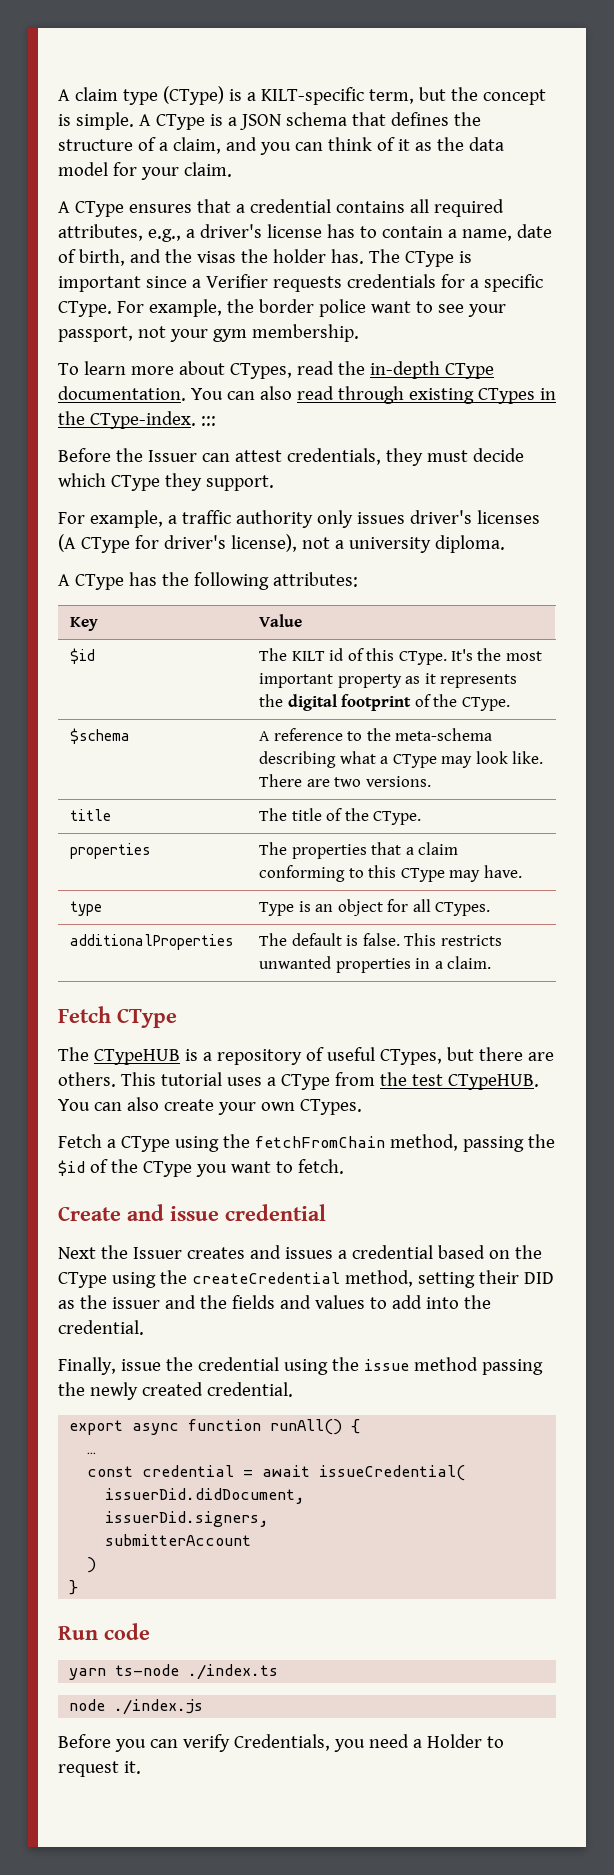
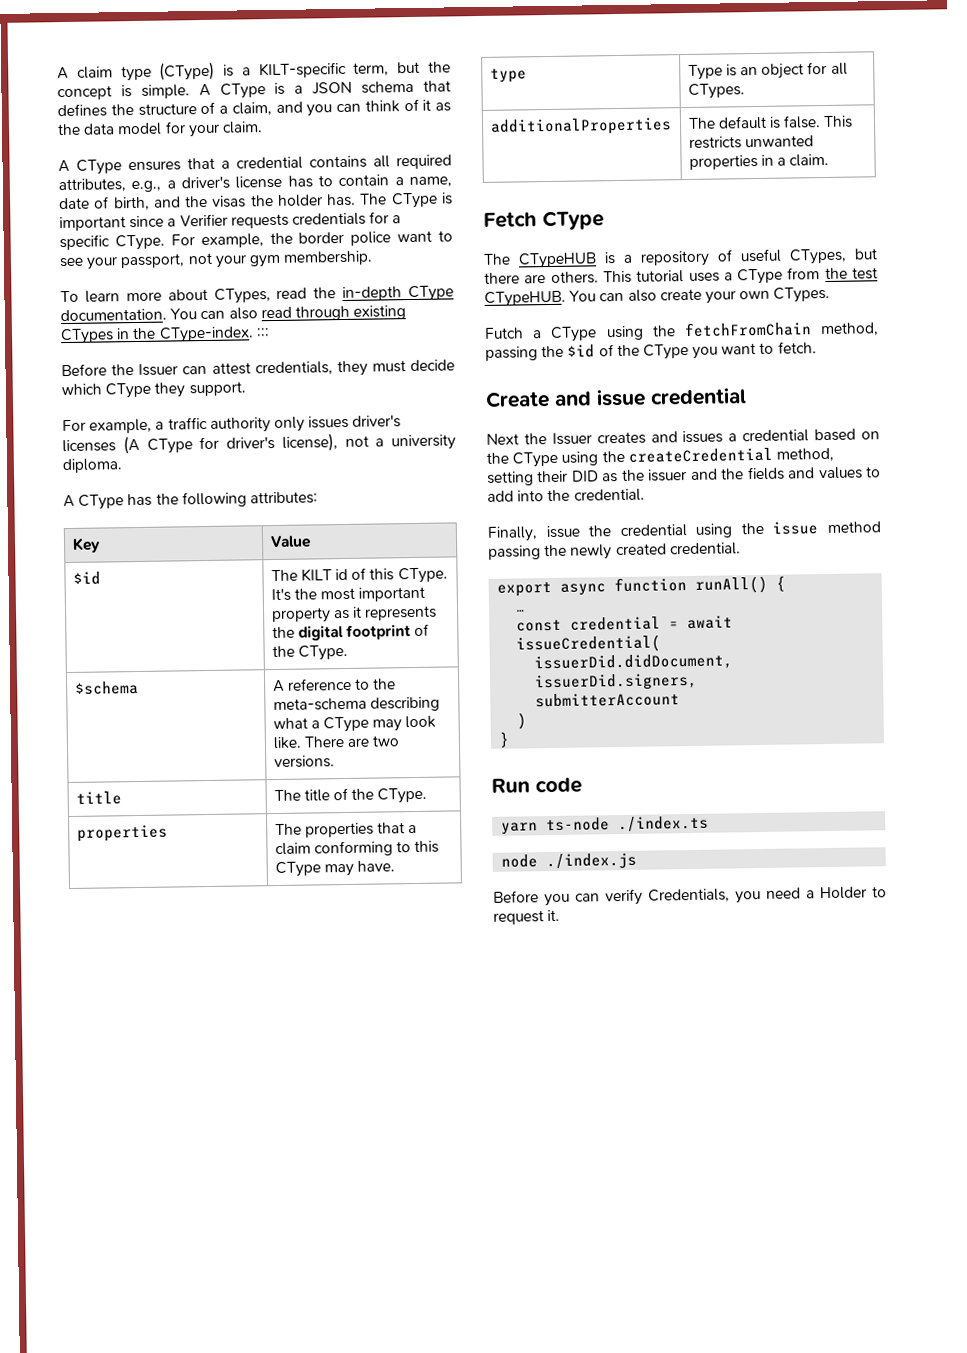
[58,1134,102,1148] Fetch -> [484,327,524,339] Futch

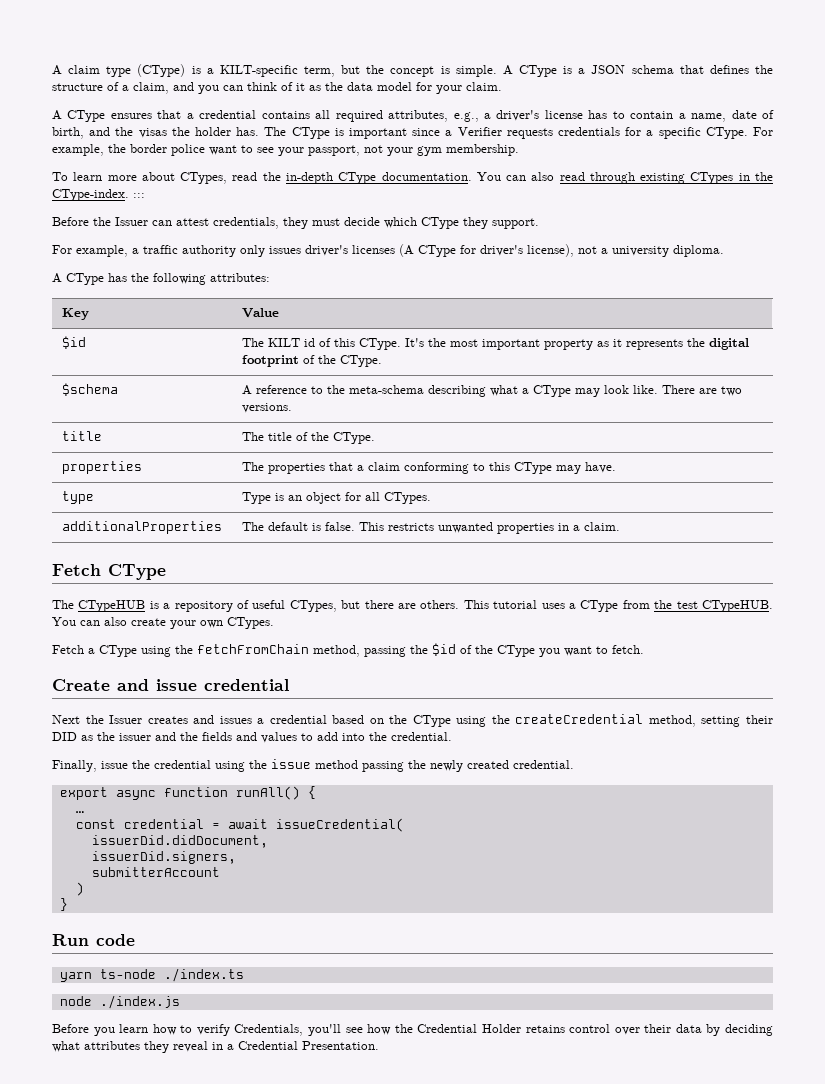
[484,327,524,339] Futch -> [52,645,84,654] Fetch
[575,886,887,906] [493,909,561,925] can verify Credentials, you need a Holder to request it. -> [119,1024,773,1036] [52,1041,379,1053] learn how to verify Credentials, you'll see how the Credential Holder retains control over their data by deciding what attributes they reveal in a Credential Presentation.

